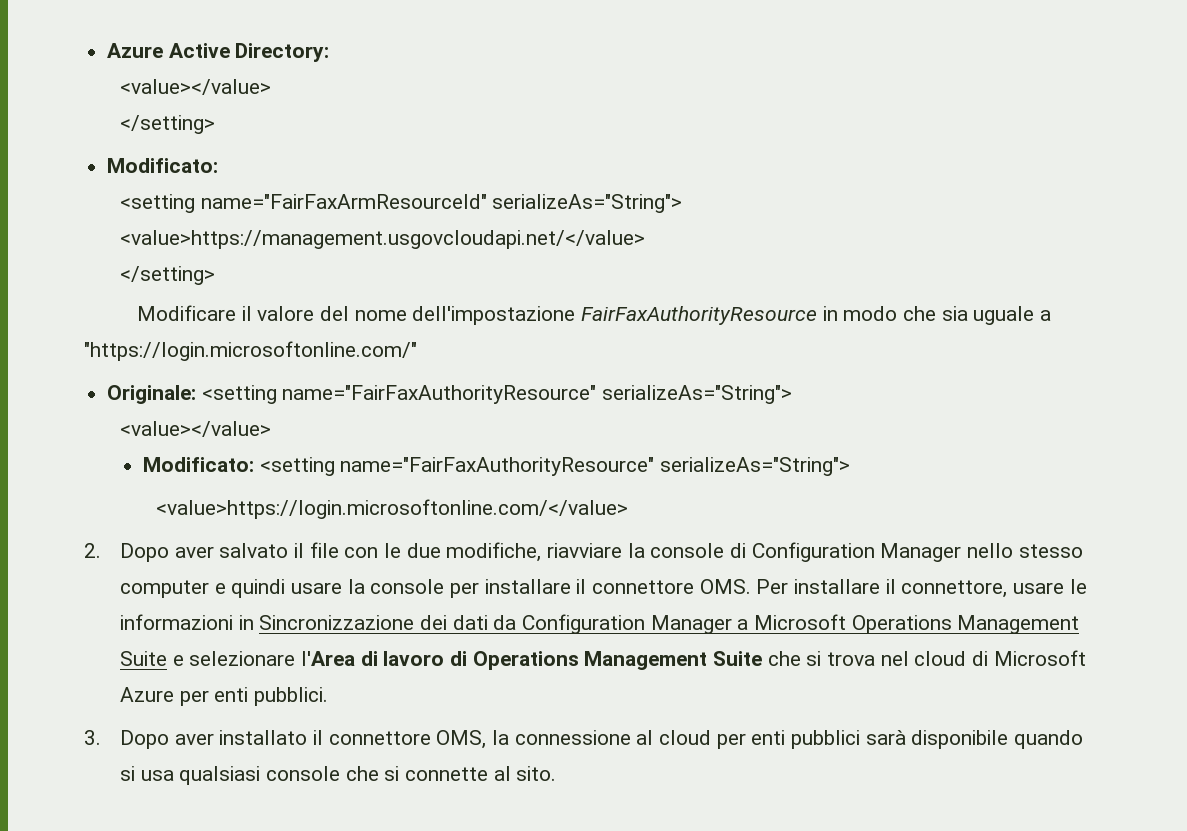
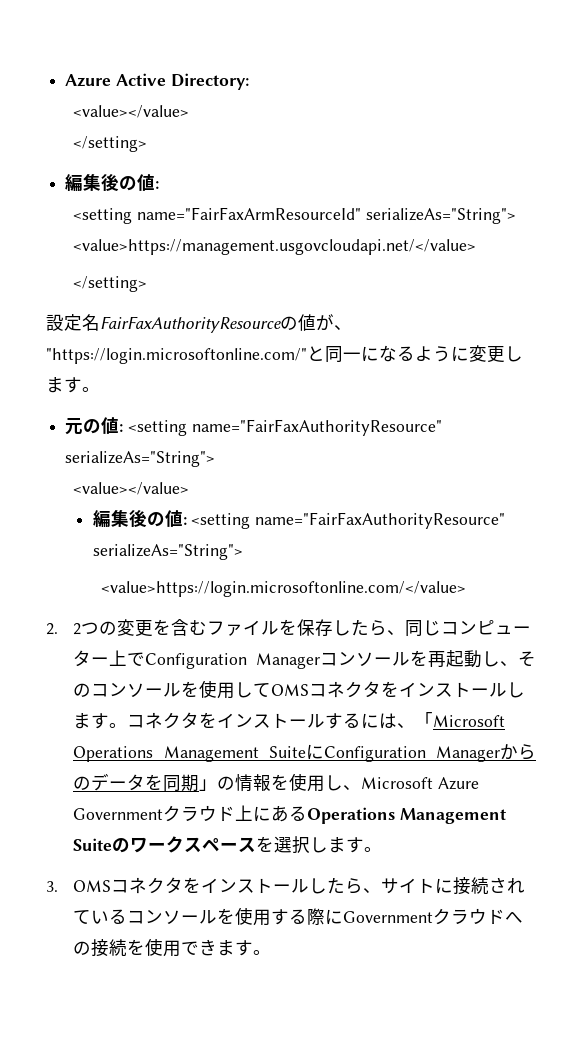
[107,158,219,173] Modificato: -> [65,173,160,192] 編集後の値:
[137,305,1052,325] [84,341,417,361] [107,385,197,404] Modificare il valore del nome dell'impostazione FairFaxAuthorityResource in modo che sia uguale a "https://login.microsoftonline.com/" // Originale: -> [46,314,352,333] [46,345,523,364] [46,377,100,393] [65,417,124,435] 設定名FairFaxAuthorityResourceの値が、"https://login.microsoftonline.com/"と同一になるように変更します。 // 元の値:
[143,457,255,472] Modificato: -> [92,509,187,528] 編集後の値:
[120,542,1083,562] [120,579,1087,598] [120,614,1080,634] [120,650,1086,670] [120,687,329,706] [84,730,1084,749] [120,766,557,785] Dopo aver salvato il file con le due modifiche, riavviare la console di Configuration Manager nello stesso computer e quindi usare la console per installare il connettore OMS. Per installare il connettore, usare le informazioni in Sincronizzazione dei dati da Configuration Manager a Microsoft Operations Management Suite e selezionare l'Area di lavoro di Operations Management Suite che si trova nel cloud di Microsoft Azure per enti pubblici. // 3. Dopo aver installato il connettore OMS, la connessione al cloud per enti pubblici sarà disponibile quando si usa qualsiasi console che si connette al sito. -> [73,619,532,637] [73,650,536,669] [73,680,526,699] [73,712,506,729] [73,744,536,762] [73,773,480,792] [73,805,507,824] [73,836,383,854] [46,877,526,895] [73,907,524,926] [73,938,272,957] 2つの変更を含むファイルを保存したら、同じコンピューター上でConfiguration Managerコンソールを再起動し、そのコンソールを使用してOMSコネクタをインストールします。コネクタをインストールするには、「Microsoft Operations Management SuiteにConfiguration Managerからのデータを同期」の情報を使用し、Microsoft Azure Governmentクラウド上にあるOperations Management Suiteのワークスペースを選択します。 // 3. OMSコネクタをインストールしたら、サイトに接続されているコンソールを使用する際にGovernmentクラウドへの接続を使用できます。

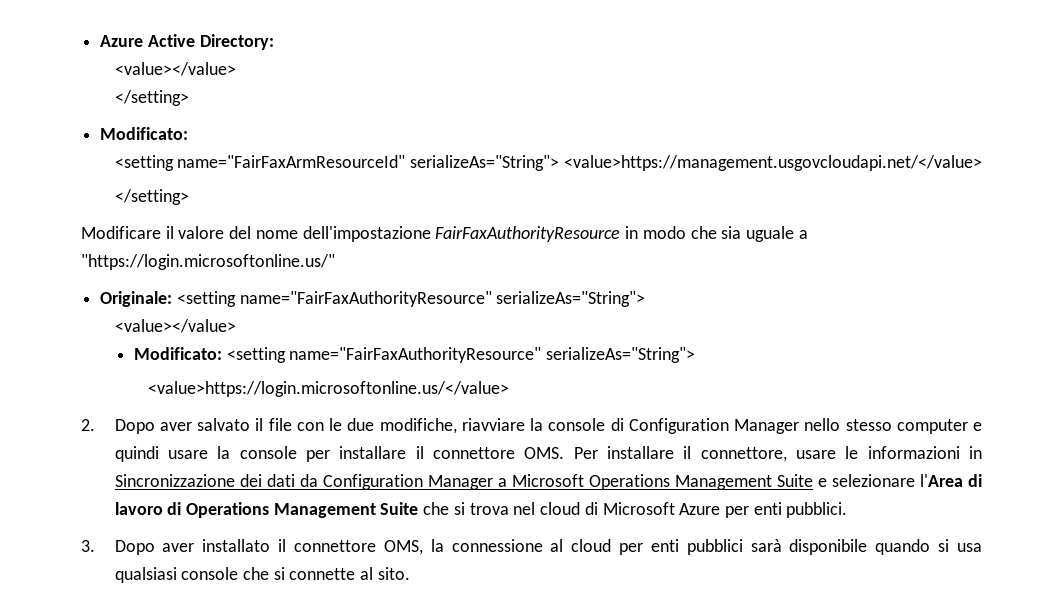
[65,173,160,192] 編集後の値: -> [100,127,189,140] Modificato:
[46,314,352,333] [46,345,523,364] [46,377,100,393] [65,417,124,435] 設定名FairFaxAuthorityResourceの値が、"https://login.microsoftonline.com/"と同一になるように変更します。 // 元の値: -> [81,226,808,242] [81,254,335,270] [100,291,173,307] Modificare il valore del nome dell'impostazione FairFaxAuthorityResource in modo che sia uguale a "https://login.microsoftonline.us/" // Originale:
[92,509,505,529] [92,544,243,560] [100,581,466,597] 編集後の値: <setting name="FairFaxAuthorityResource" serializeAs="String"> // <value>https://login.microsoftonline.com/</value> -> [133,347,695,363] [148,381,510,397] Modificato: <setting name="FairFaxAuthorityResource" serializeAs="String"> // <value>https://login.microsoftonline.us/</value>
[73,619,532,637] [73,650,536,669] [73,680,526,699] [73,712,506,729] [73,744,536,762] [73,773,480,792] [73,805,507,824] [73,836,383,854] [46,877,526,895] [73,907,524,926] [73,938,272,957] 2つの変更を含むファイルを保存したら、同じコンピューター上でConfiguration Managerコンソールを再起動し、そのコンソールを使用してOMSコネクタをインストールします。コネクタをインストールするには、「Microsoft Operations Management SuiteにConfiguration Managerからのデータを同期」の情報を使用し、Microsoft Azure Governmentクラウド上にあるOperations Management Suiteのワークスペースを選択します。 // 3. OMSコネクタをインストールしたら、サイトに接続されているコンソールを使用する際にGovernmentクラウドへの接続を使用できます。 -> [114,418,983,434] [114,446,982,462] [114,474,983,490] [114,502,848,518] [81,539,982,555] [114,567,410,583] Dopo aver salvato il file con le due modifiche, riavviare la console di Configuration Manager nello stesso computer e quindi usare la console per installare il connettore OMS. Per installare il connettore, usare le informazioni in Sincronizzazione dei dati da Configuration Manager a Microsoft Operations Management Suite e selezionare l'Area di lavoro di Operations Management Suite che si trova nel cloud di Microsoft Azure per enti pubblici. // 3. Dopo aver installato il connettore OMS, la connessione al cloud per enti pubblici sarà disponibile quando si usa qualsiasi console che si connette al sito.

